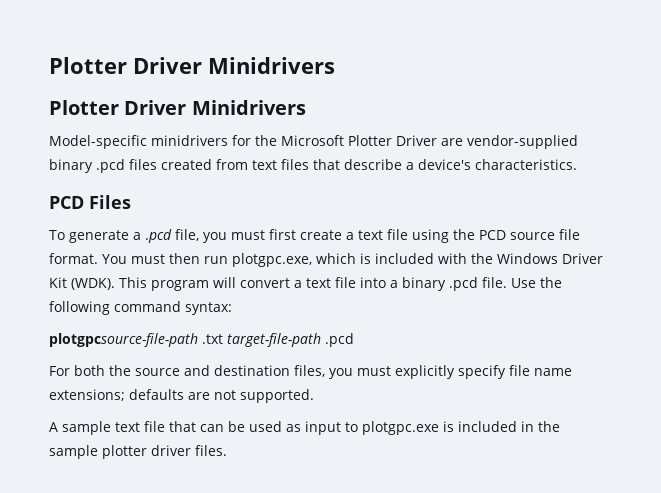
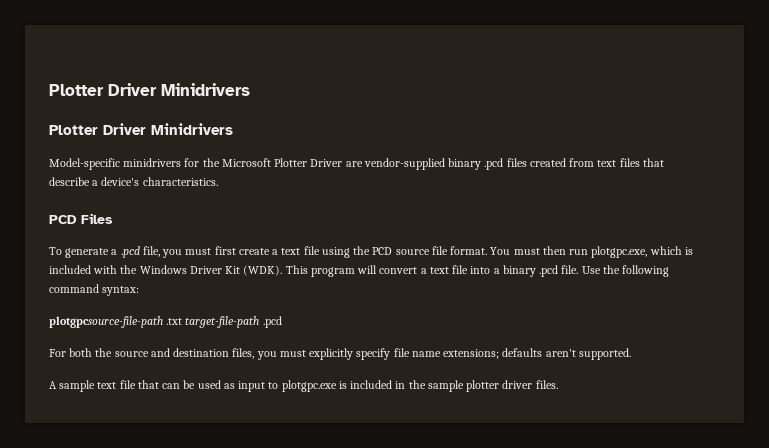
[188,390,236,400] are not -> [545,349,576,357] aren't

